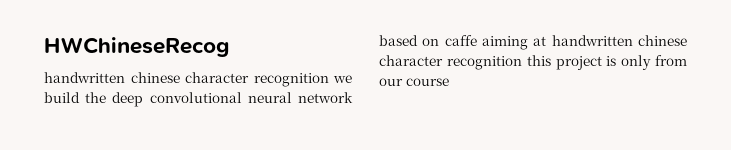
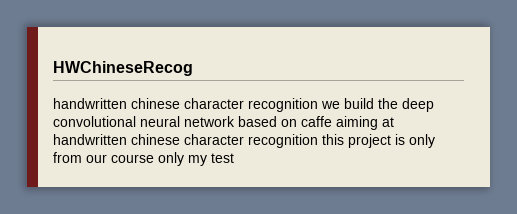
(449, 82) none -> [158,152,234,166] only my test

